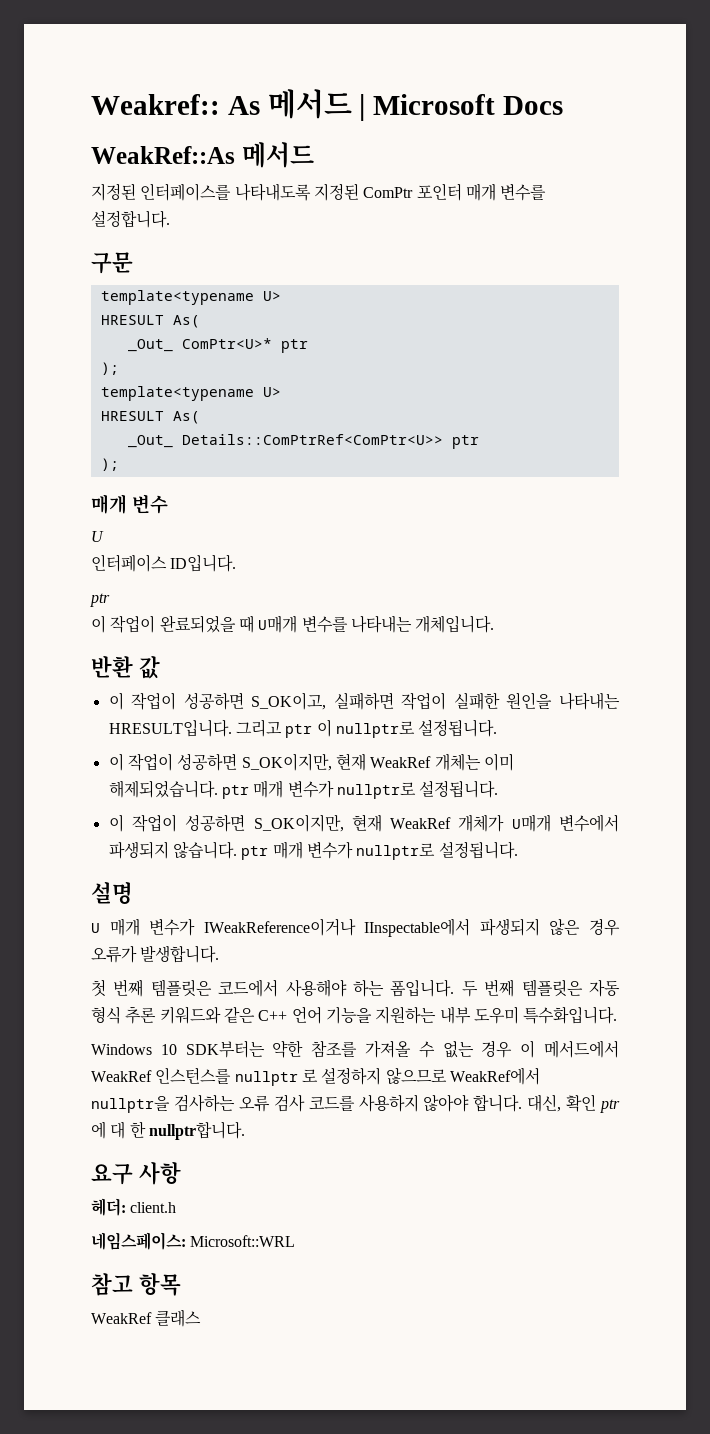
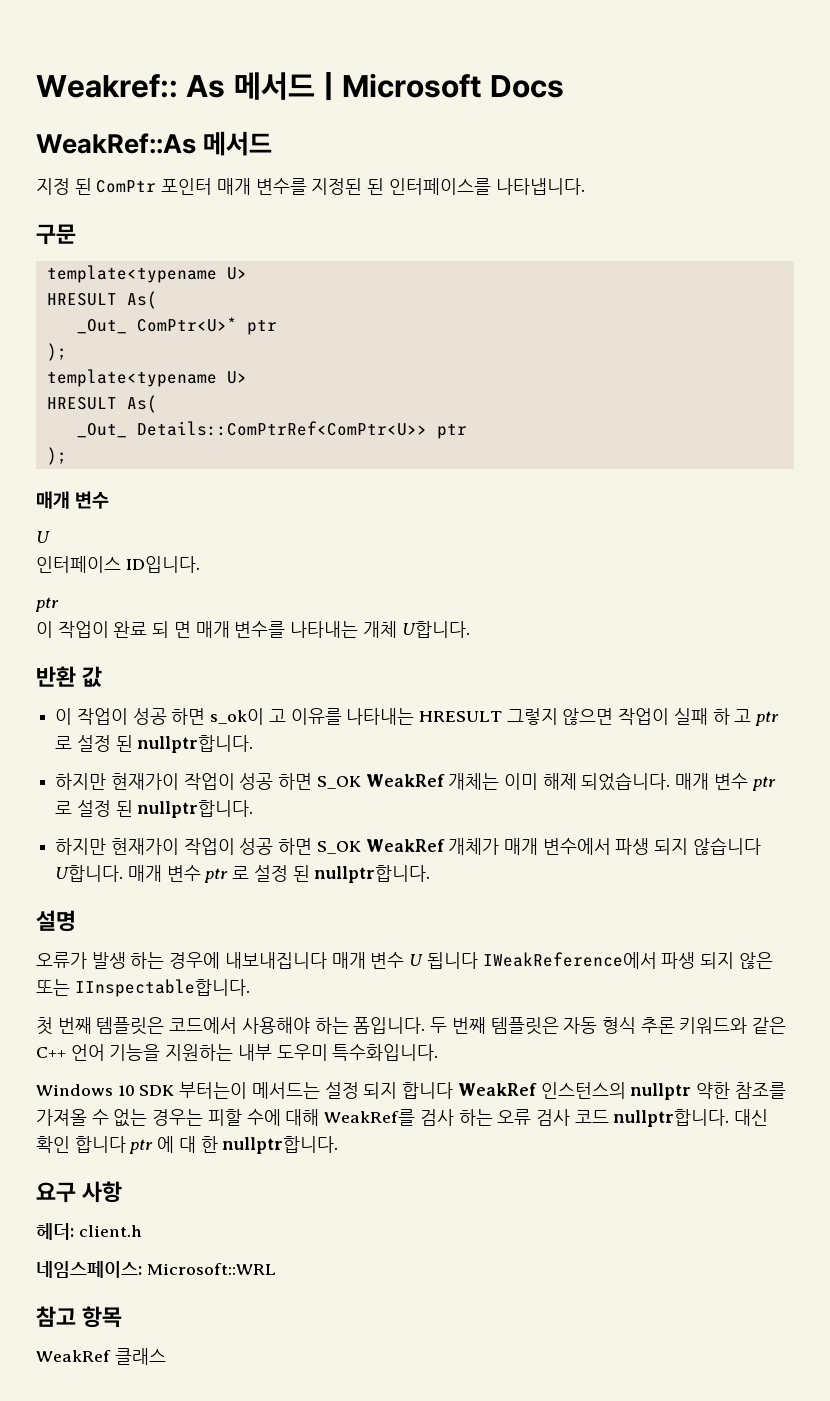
[91,183,547,201] [91,210,170,228] 지정된 인터페이스를 나타내도록 지정된 ComPtr 포인터 매개 변수를 설정합니다. -> [36,178,585,195] 지정 된 ComPtr 포인터 매개 변수를 지정된 된 인터페이스를 나타냅니다.
[159,615,495,633] [91,656,160,679] [108,692,621,710] [108,719,498,738] [108,753,514,771] [108,780,499,799] [108,814,619,832] [108,841,518,860] [91,882,133,904] [91,918,620,937] [91,945,220,963] 완료되었을 때 U매개 변수를 나타내는 개체입니다. // 반환 값 // 이 작업이 성공하면 S_OK이고, 실패하면 작업이 실패한 원인을 나타내는 HRESULT입니다. 그리고 ptr 이 nullptr로 설정됩니다. // 이 작업이 성공하면 S_OK이지만, 현재 WeakRef 개체는 이미 해제되었습니다. ptr 매개 변수가 nullptr로 설정됩니다. // 이 작업이 성공하면 S_OK이지만, 현재 WeakRef 개체가 U매개 변수에서 파생되지 않습니다. ptr 매개 변수가 nullptr로 설정됩니다. // 설명 // U 매개 변수가 IWeakReference이거나 IInspectable에서 파생되지 않은 경우 오류가 발생합니다. -> [113,621,470,638] [36,666,103,687] [55,708,780,726] [55,735,254,753] [55,772,776,791] [55,800,254,818] [55,837,761,855] [55,865,431,883] [36,910,76,932] [36,952,773,969] [36,979,250,997] 완료 되 면 매개 변수를 나타내는 개체 U합니다. // 반환 값 // 이 작업이 성공 하면 s_ok이 고 이유를 나타내는 HRESULT 그렇지 않으면 작업이 실패 하 고 ptr 로 설정 된 nullptr합니다. // 하지만 현재가이 작업이 성공 하면 S_OK WeakRef 개체는 이미 해제 되었습니다. 매개 변수 ptr 로 설정 된 nullptr합니다. // 하지만 현재가이 작업이 성공 하면 S_OK WeakRef 개체가 매개 변수에서 파생 되지 않습니다 U합니다. 매개 변수 ptr 로 설정 된 nullptr합니다. // 설명 // 오류가 발생 하는 경우에 내보내집니다 매개 변수 U 됩니다 IWeakReference에서 파생 되지 않은 또는 IInspectable합니다.
[185,1040,265,1058] SDK부터는 -> [139,1082,692,1100] SDK 부터는이 메서드는 설정 되지 합니다 WeakRef 인스턴스의 nullptr
[481,1040,620,1058] [91,1067,540,1086] [91,1094,597,1113] 경우 이 메서드에서 WeakRef 인스턴스를 nullptr 로 설정하지 않으므로 WeakRef에서 nullptr을 검사하는 오류 검사 코드를 사용하지 않아야 합니다. 대신, 확인 -> [152,1109,769,1127] [36,1136,126,1153] 경우는 피할 수에 대해 WeakRef를 검사 하는 오류 검사 코드 nullptr합니다. 대신 확인 합니다

